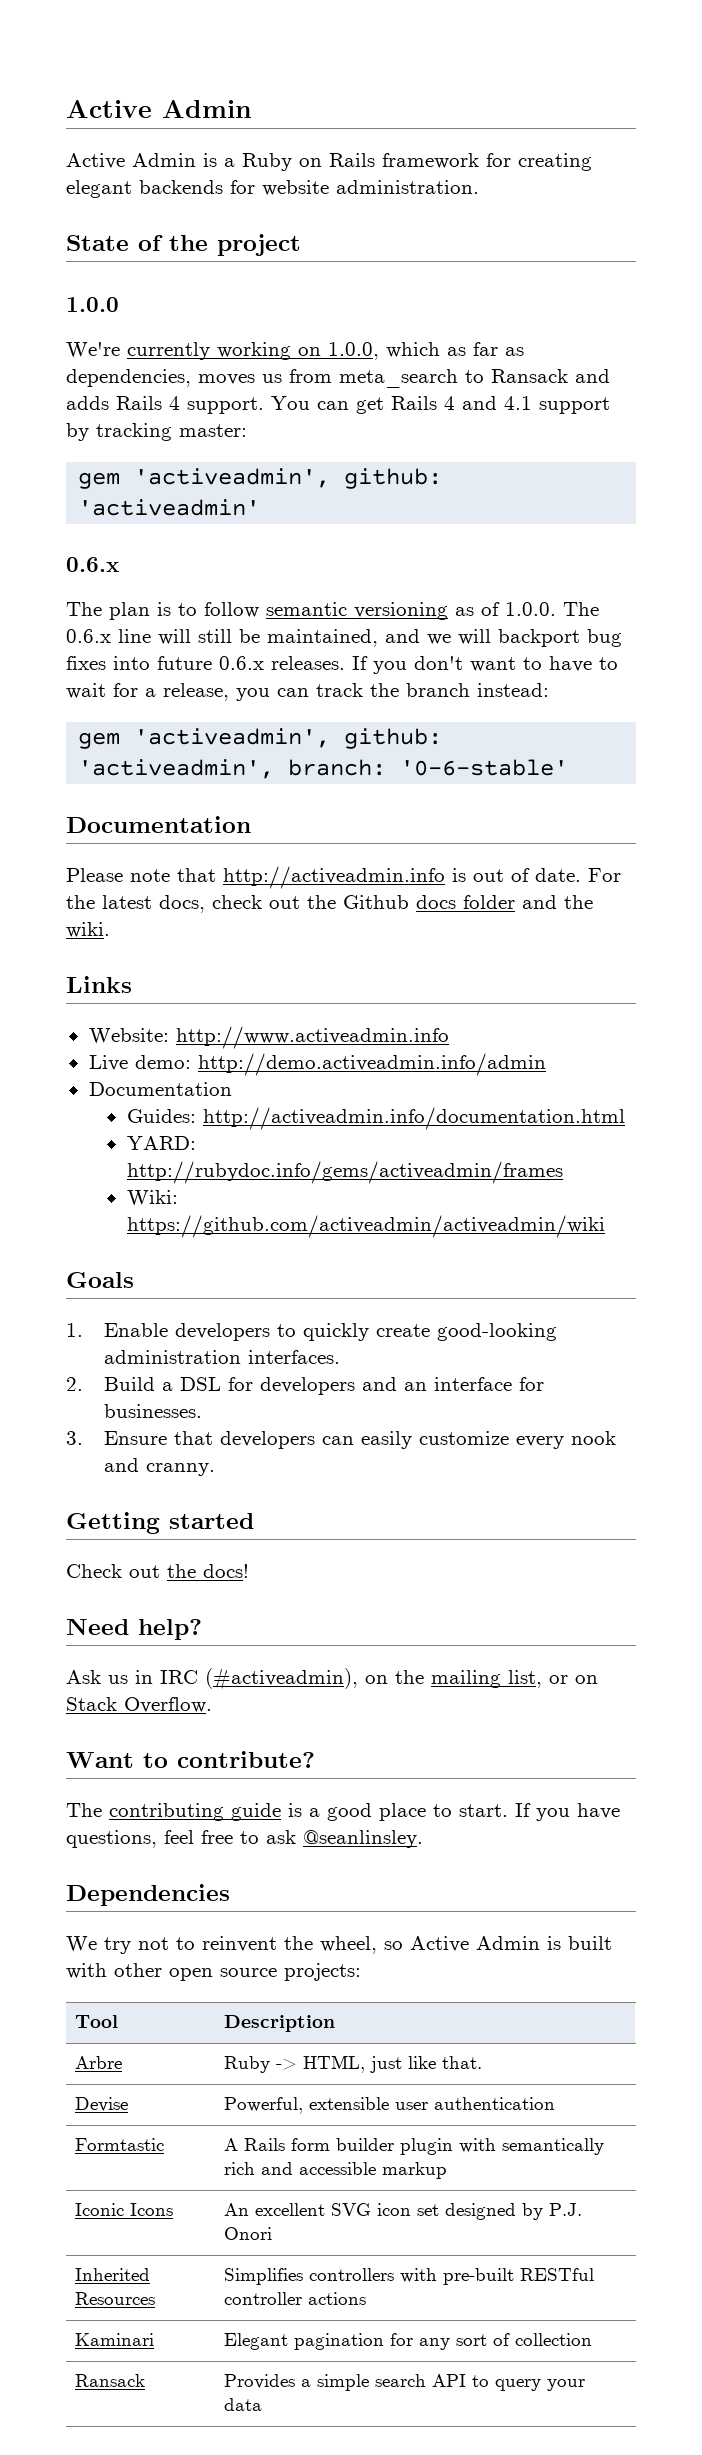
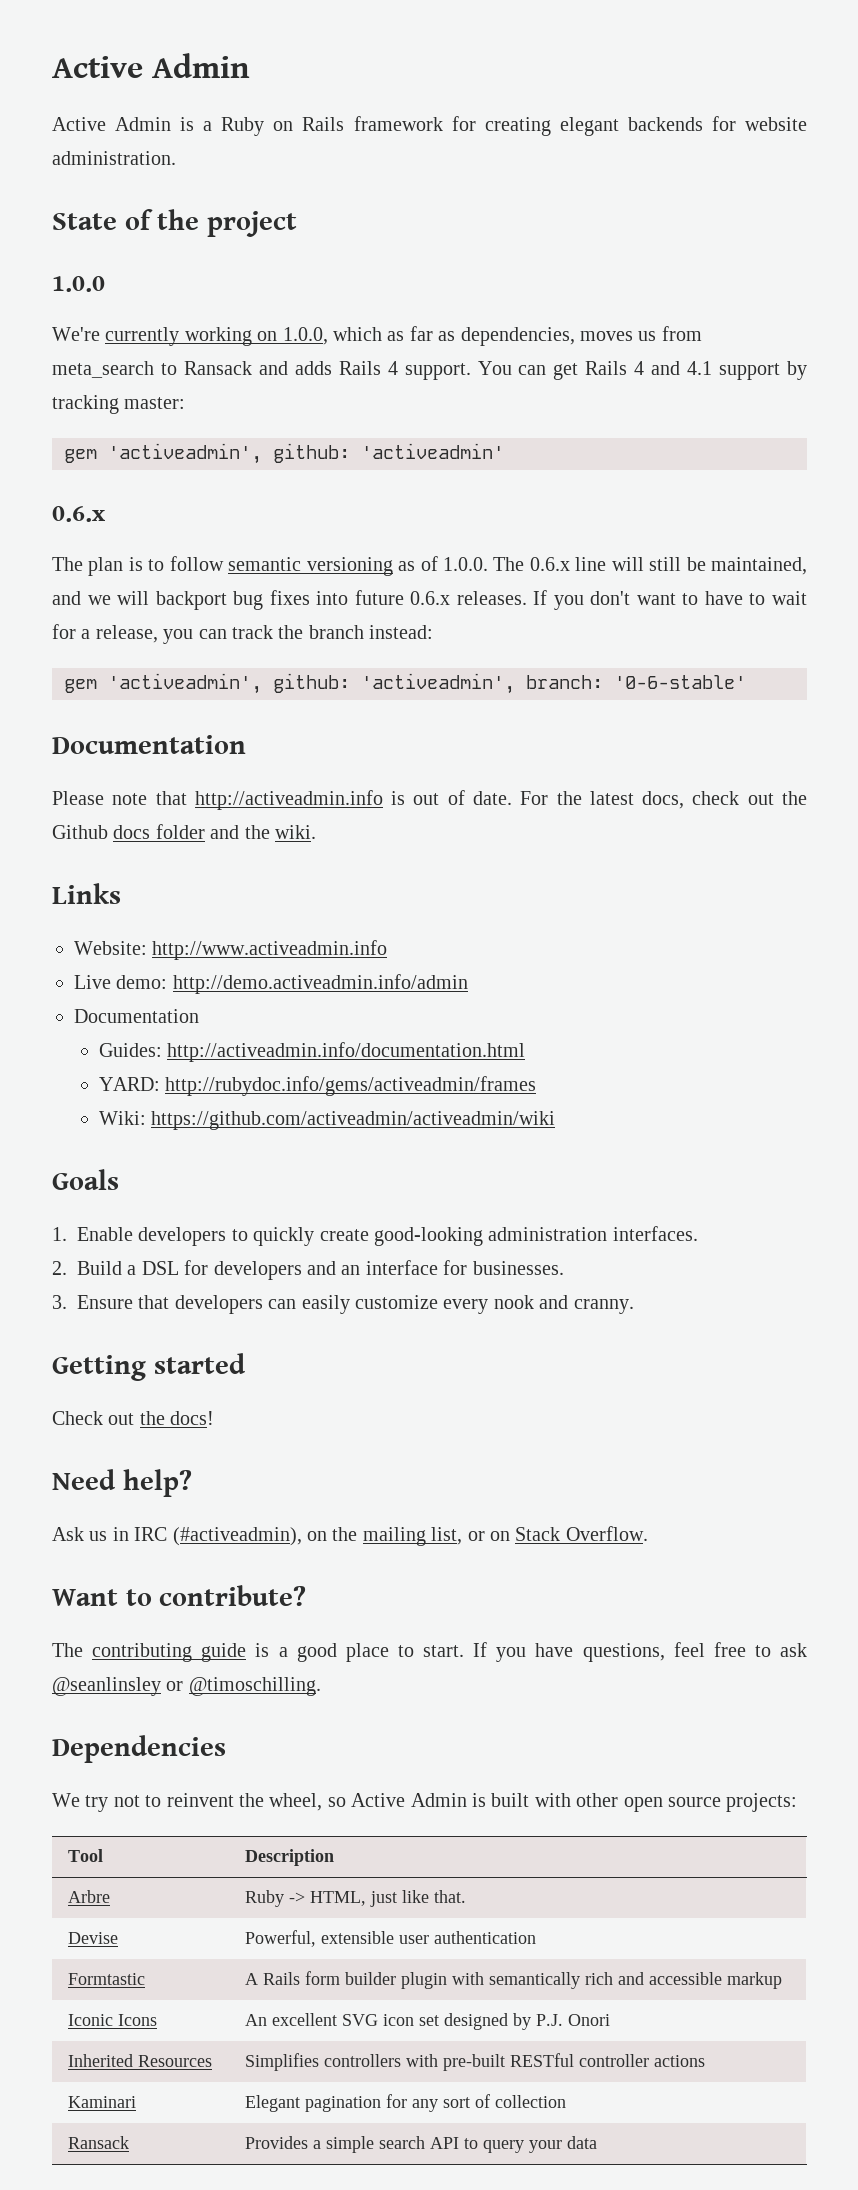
[303,1830,423,1848] @seanlinsley. -> [52,1677,321,1696] @seanlinsley or @timoschilling.

